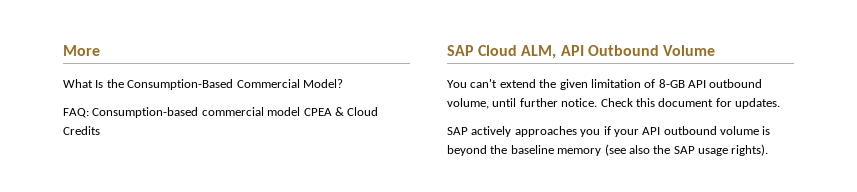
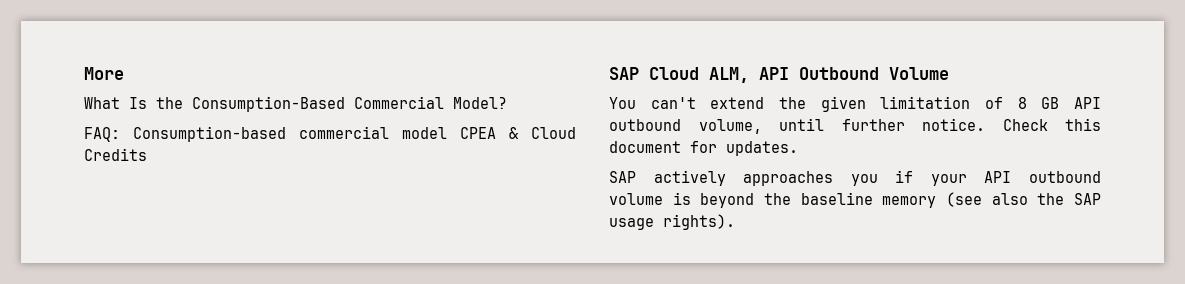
[658,79,685,88] 8-GB -> [1017,97,1060,109] 8 GB

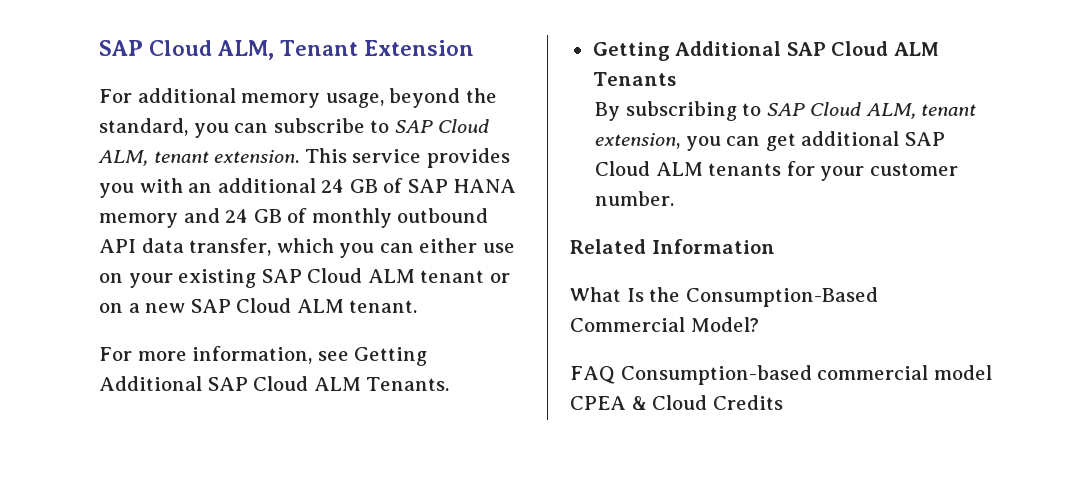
[84,67,124,80] More -> [99,40,475,60] [99,88,497,108] [99,118,490,138] [98,148,510,168] [99,178,517,198] [99,208,489,228] [99,238,515,258] [99,268,510,288] [99,298,418,313] [99,346,428,366] [99,376,450,391] [592,41,939,61] [592,72,676,86] [594,101,977,121] [594,131,945,151] [594,161,958,181] [594,191,674,206] [570,239,775,254] SAP Cloud ALM, Tenant Extension // For additional memory usage, beyond the standard, you can subscribe to SAP Cloud ALM, tenant extension. This service provides you with an additional 24 GB of SAP HANA memory and 24 GB of monthly outbound API data transfer, which you can either use on your existing SAP Cloud ALM tenant or on a new SAP Cloud ALM tenant. // For more information, see Getting Additional SAP Cloud ALM Tenants. // Getting Additional SAP Cloud ALM Tenants // By subscribing to SAP Cloud ALM, tenant extension, you can get additional SAP Cloud ALM tenants for your customer number. // Related Information
[84,127,120,142] FAQ: -> [570,366,615,384] FAQ
[609,67,949,83] [609,96,1101,112] [609,118,1101,134] [609,141,798,156] [609,170,1101,186] [609,192,1101,208] [609,214,735,230] // SAP Cloud ALM, API Outbound Volume // You can't extend the given limitation of 8 GB API outbound volume, until further notice. Check this document for updates. // SAP actively approaches you if your API outbound volume is beyond the baseline memory (see also the SAP usage rights). -> (783, 402) none

